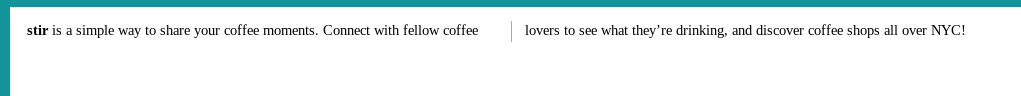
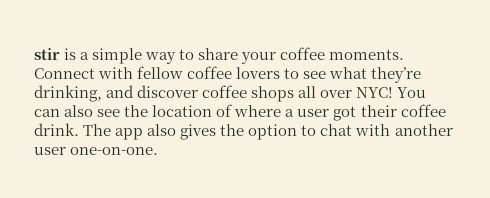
(966, 30) none -> [397,87,427,98] [34,104,446,121] [34,123,453,140] [34,147,159,155] You can also see the location of where a user got their coffee drink. The app also gives the option to chat with another user one-on-one.

